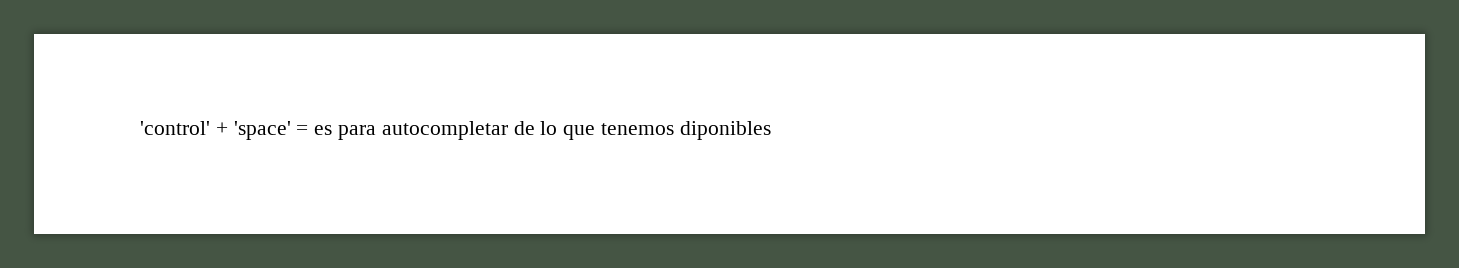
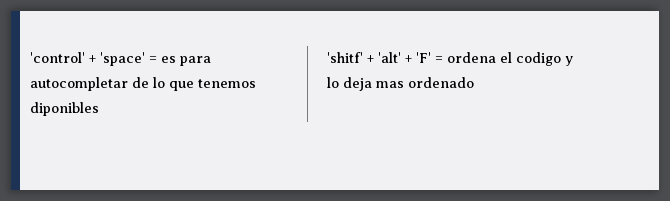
(771, 130) none -> [327,52,573,66] [327,77,474,91] // 'shitf' + 'alt' + 'F' = ordena el codigo y lo deja mas ordenado

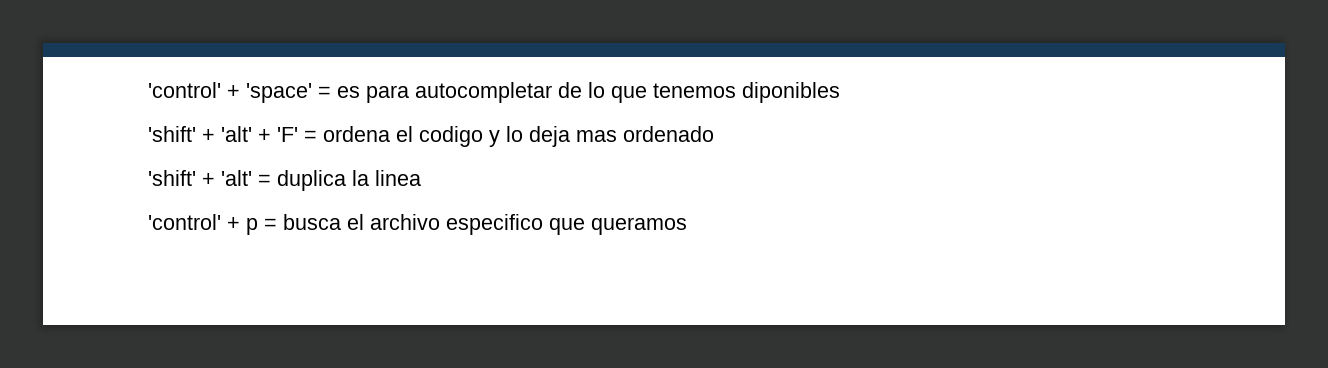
[327,52,363,63] 'shitf' -> [148,126,196,142] 'shift'
(474, 82) none -> [148,170,421,191] [148,214,687,235] // 'shift' + 'alt' = duplica la linea // 'control' + p = busca el archivo especifico que queramos

